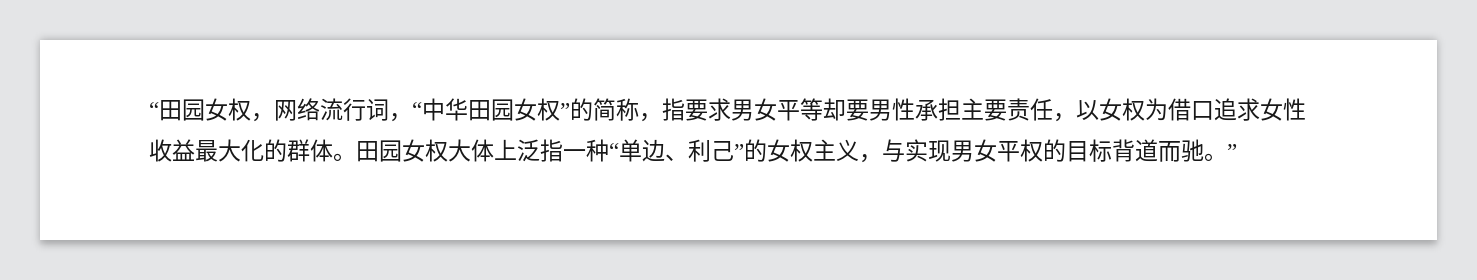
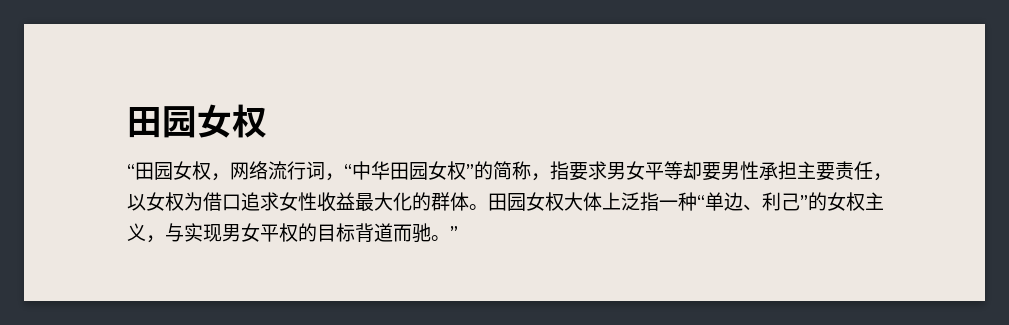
(149, 110) none -> [127,104,267,138] 田园女权 //

